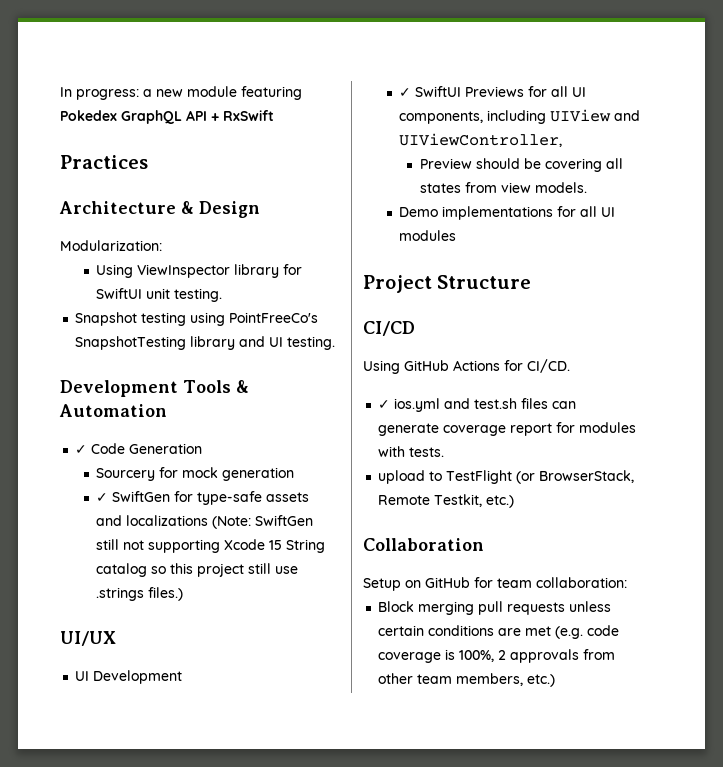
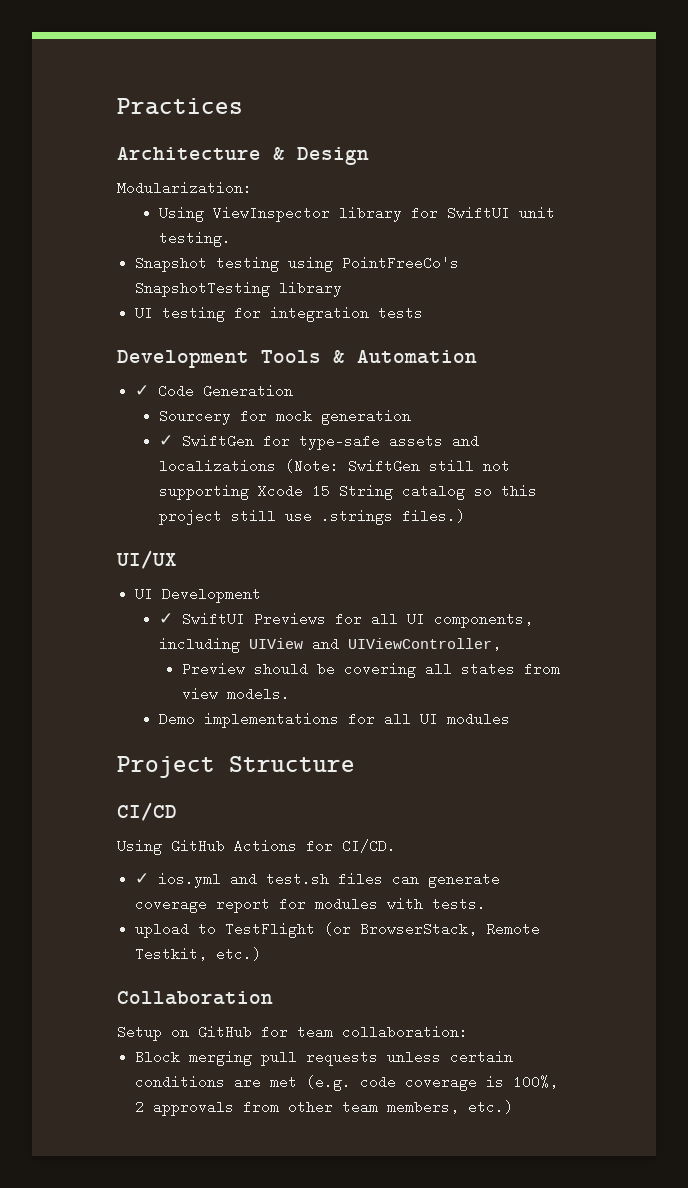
[60,86,302,100] [60,110,274,124] In progress: a new module featuring Pokedex GraphQL API + RxSwift // -> (117, 106) none
[239,336,336,350] and UI testing. -> [135,306,424,322] // UI testing for integration tests

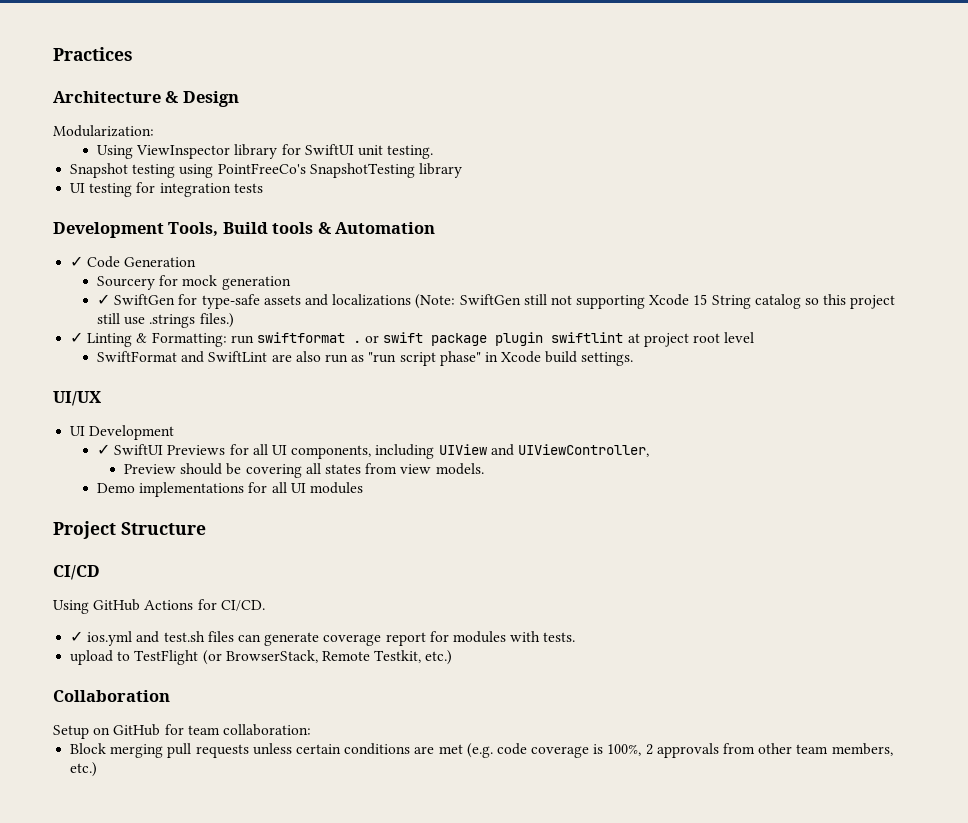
[261,350,321,363] Tools -> [168,222,314,237] Tools, Build tools
(465, 516) none -> [70,332,755,347] [97,351,634,366] // ✓ Linting & Formatting: run swiftformat . or swift package plugin swiftlint at project root level // SwiftFormat and SwiftLint are also run as "run script phase" in Xcode build settings.

